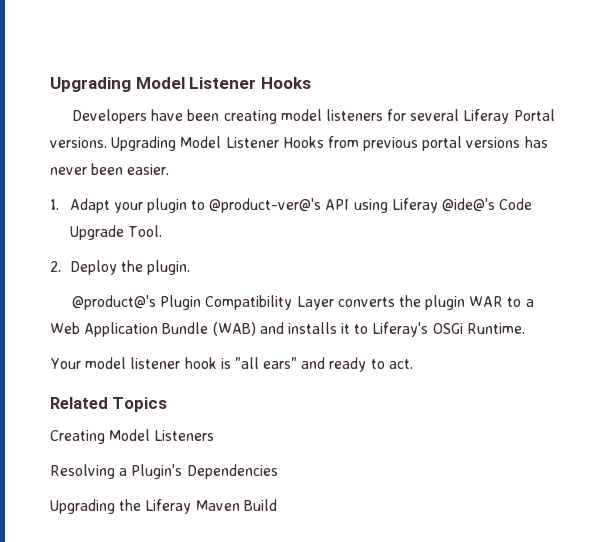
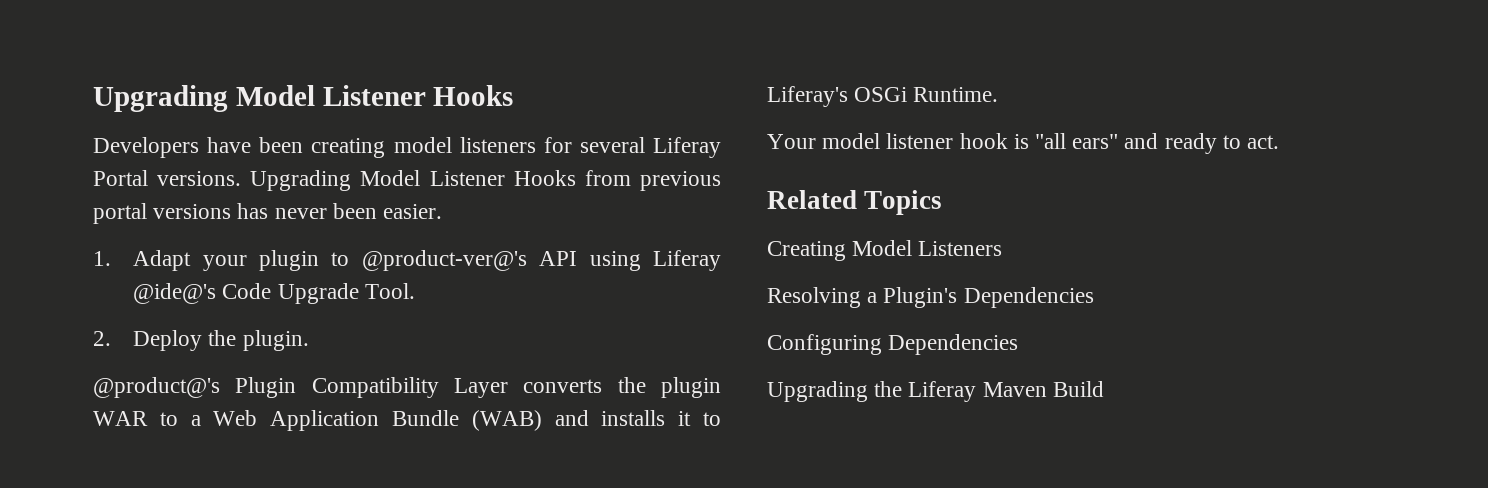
(278, 471) none -> [767,334,1019,355] // Configuring Dependencies

